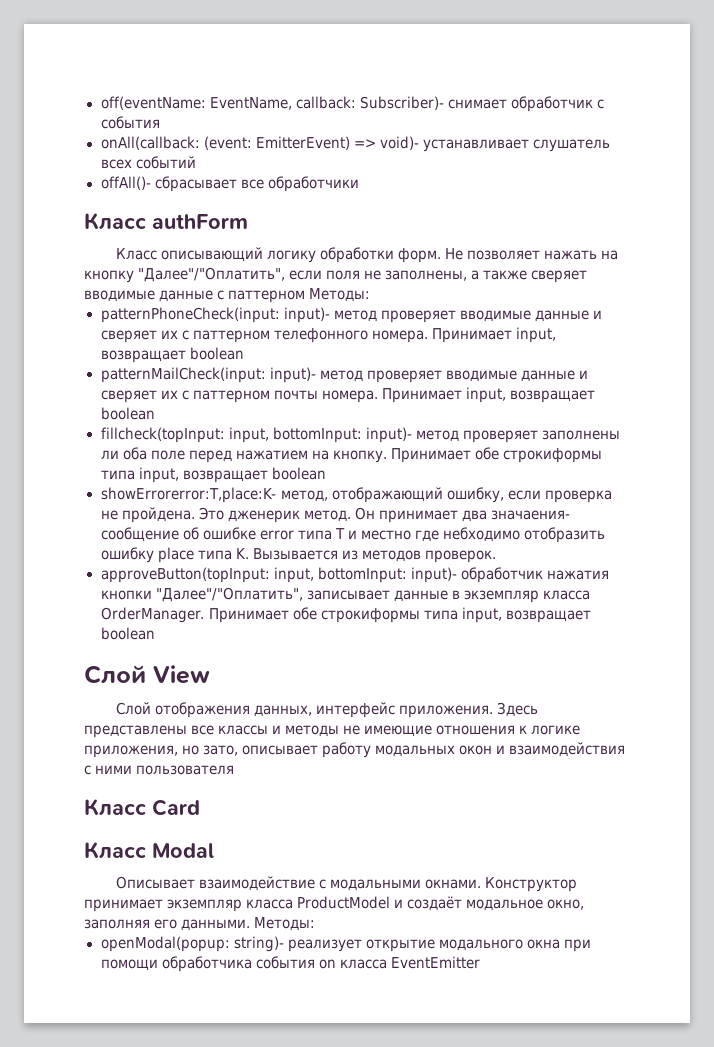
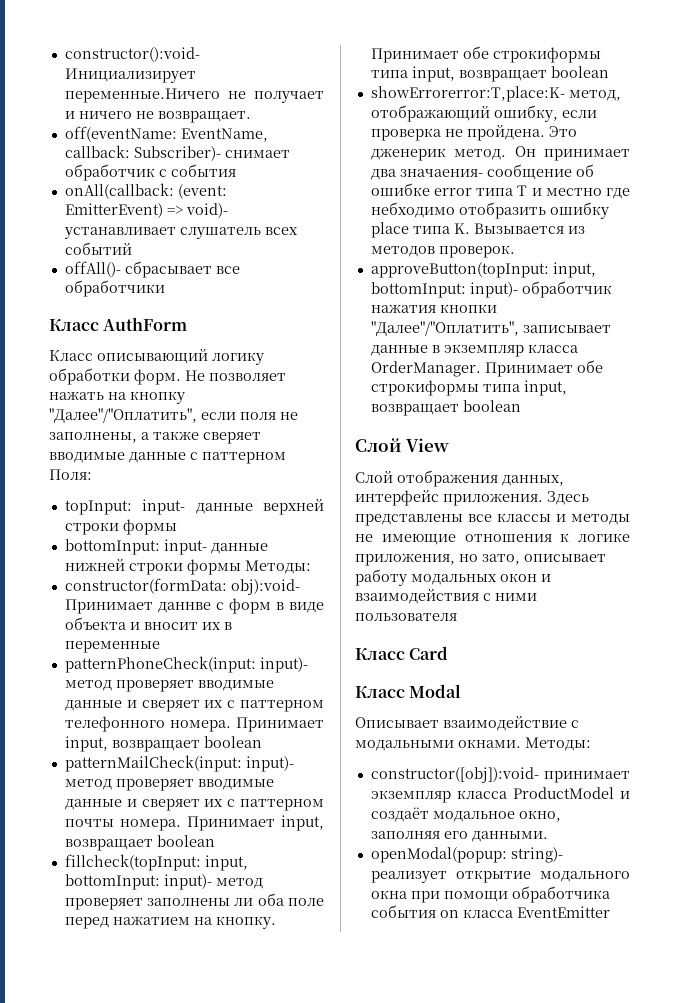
(100, 103) none -> [64,47,200,62] [64,68,196,83] [64,88,324,103] [64,111,251,123] constructor():void- Инициализирует переменные.Ничего не получает и ничего не возвращает. //
[152,214,248,229] authForm -> [103,317,188,331] AuthForm
[309,288,371,302] Методы: -> [49,469,92,480] [64,499,324,515] [64,519,177,535] [64,539,268,555] [64,559,311,575] [64,578,300,595] [64,598,324,614] [64,617,232,630] [64,641,160,653] Поля: // topInput: input- данные верхней строки формы // bottomInput: input- данные нижней строки формы Методы: // constructor(formData: obj):void- Принимает даннве с форм в виде объекта и вносит их в переменные
[485,877,578,892] Конструктор -> [525,737,591,751] [370,767,539,783] Методы: // constructor([obj]):void-
[254,917,316,931] Методы: -> (548, 836) none

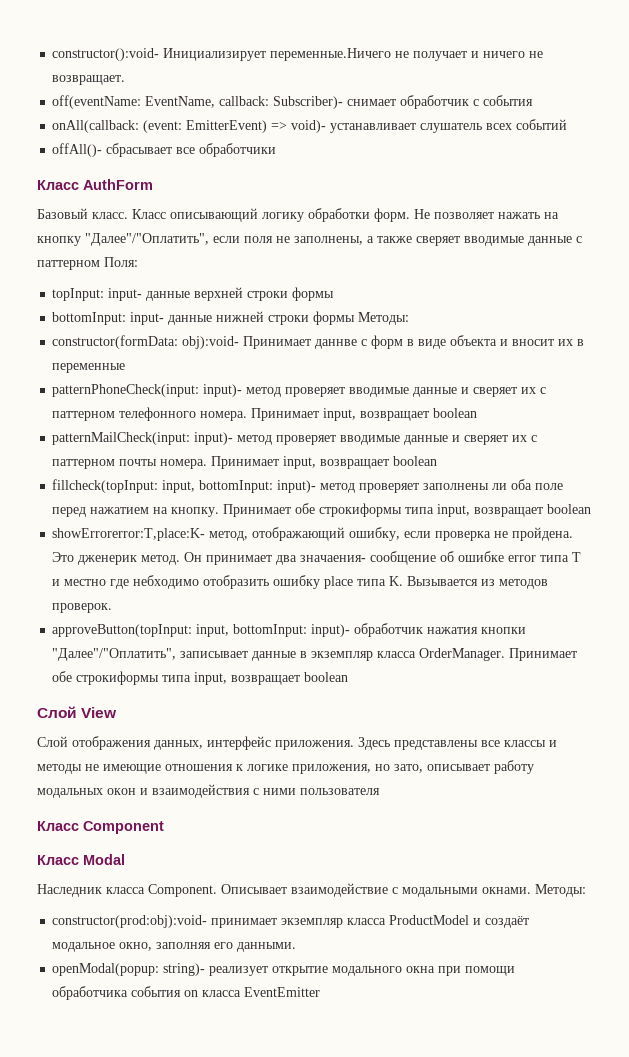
(188, 324) none -> [37,208,128,219] Базовый класс.
[409,646,449,660] Card -> [83,821,164,834] Component
(462, 691) none -> [37,884,217,897] Наследник класса Component.
[370,767,539,783] constructor([obj]):void- -> [52,915,208,928] constructor(prod:obj):void-

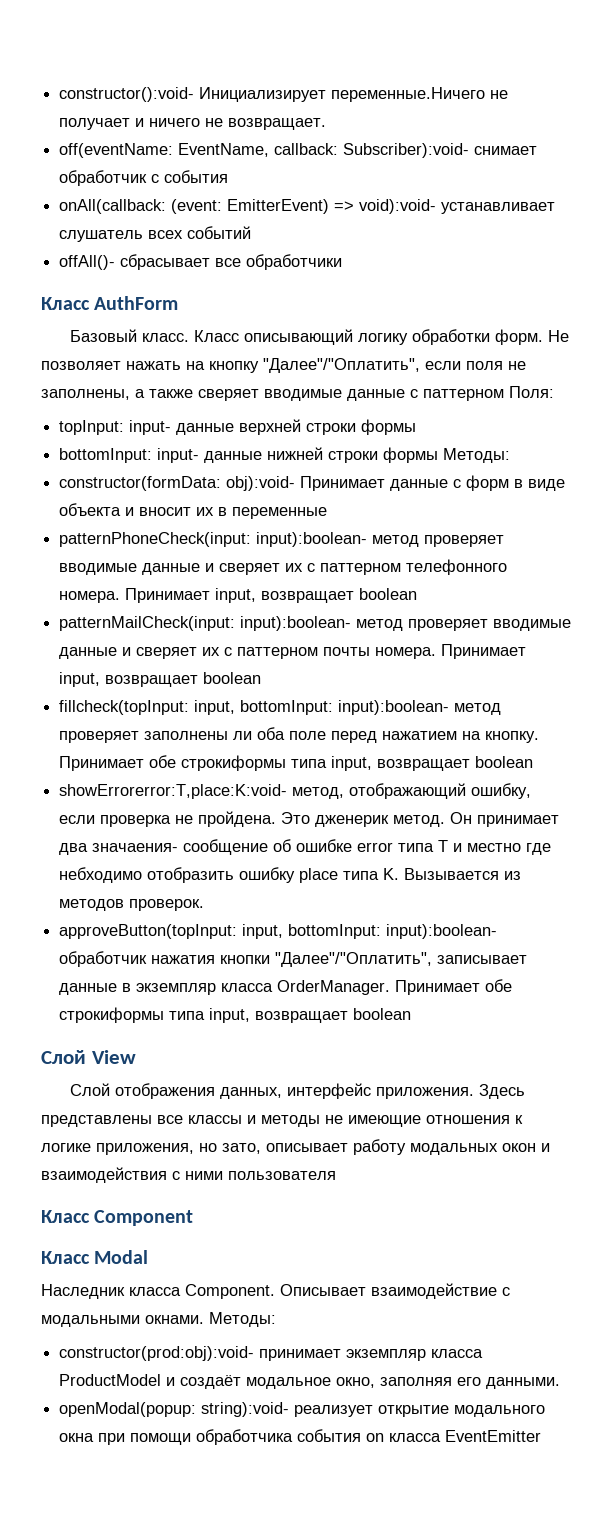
[273,96,344,109] Subscriber)- -> [343,143,470,158] Subscriber):void-
[291,120,327,133] void)- -> [359,199,437,214] void):void-
[315,339,358,349] даннве -> [390,479,449,491] данные
[203,384,243,397] input)- -> [256,532,368,547] input):boolean-
[194,432,234,445] input)- -> [240,616,352,631] input):boolean-
[277,480,317,493] input)- -> [338,700,450,715] input):boolean-
[52,528,206,541] showErrorerror:T,place:K- -> [59,784,288,799] showErrorerror:T,place:K:void-
[311,624,351,637] input)- -> [386,924,498,939] input):boolean-
[163,963,206,976] string)- -> [201,1402,290,1417] string):void-

